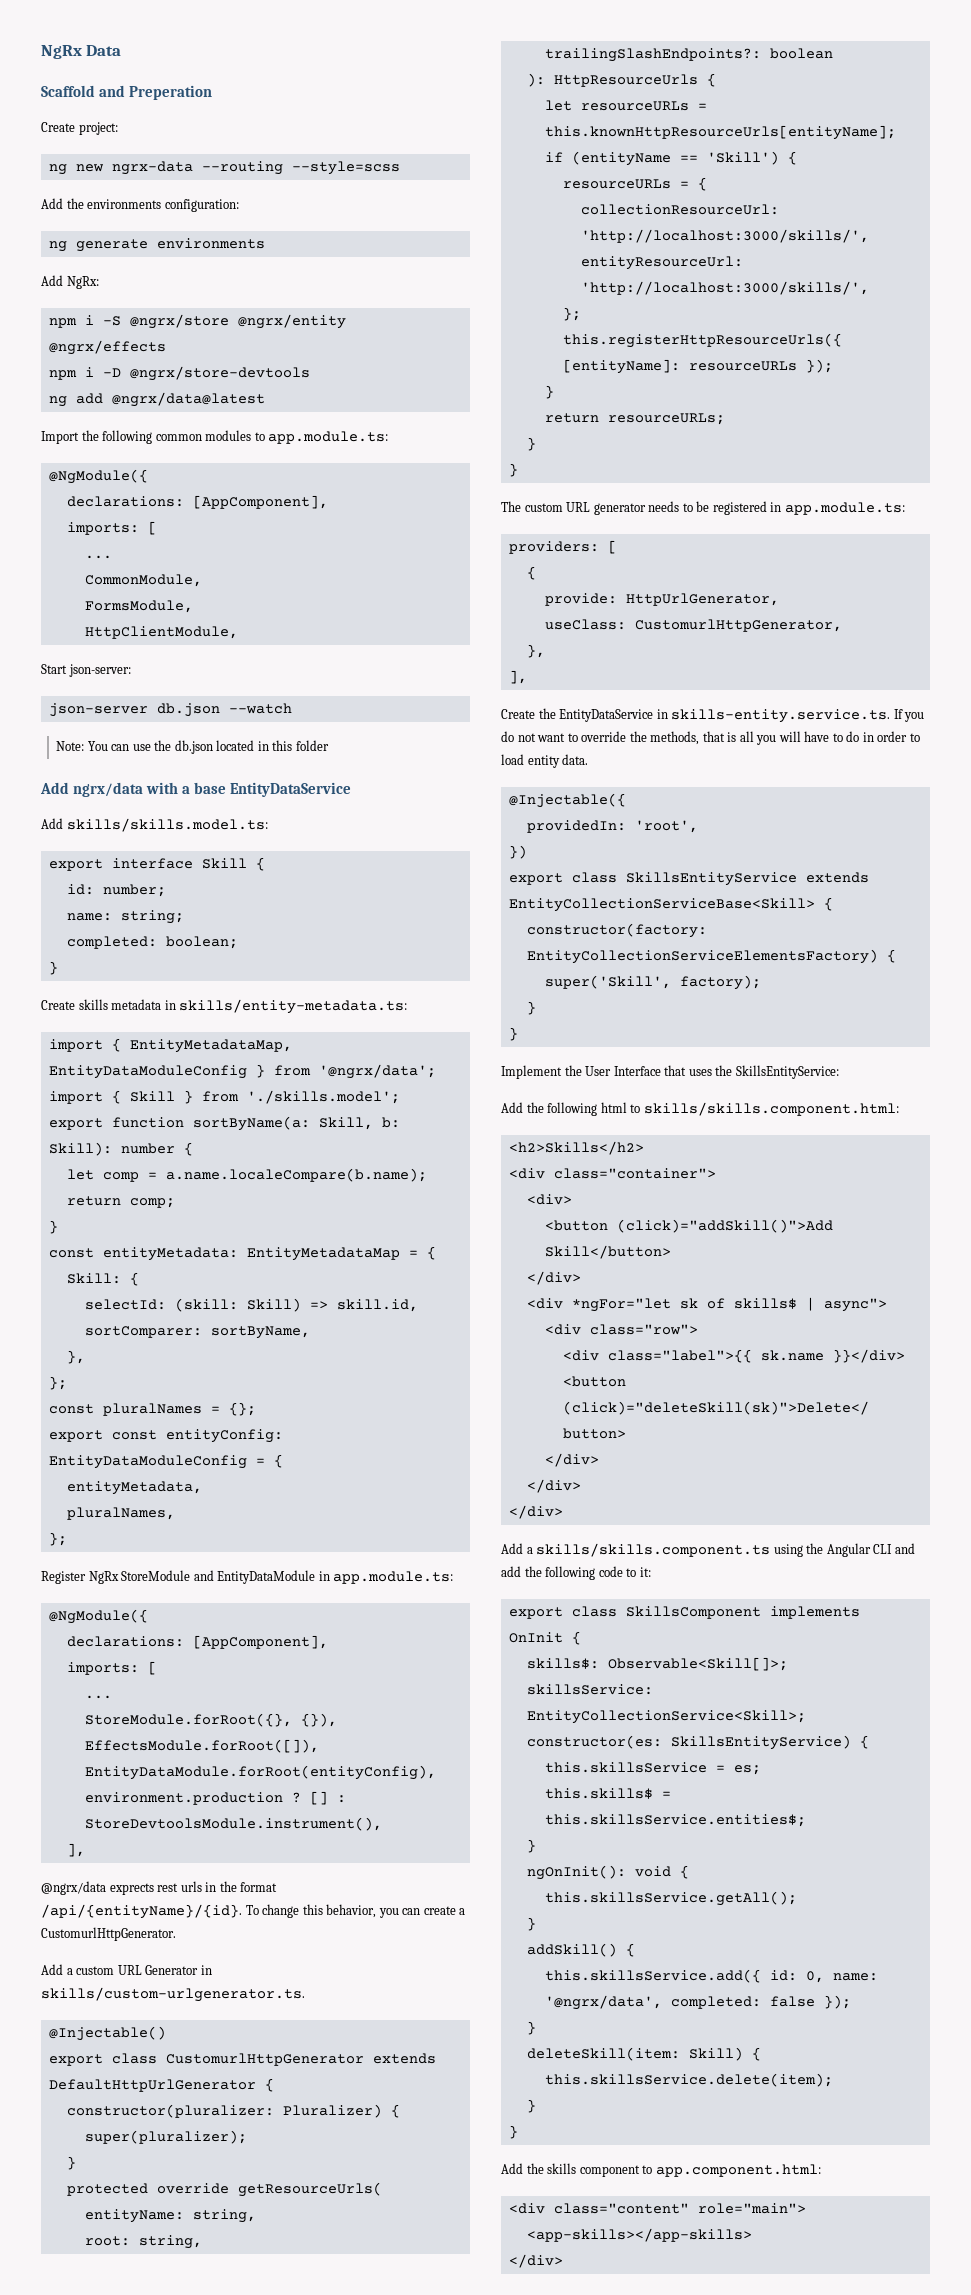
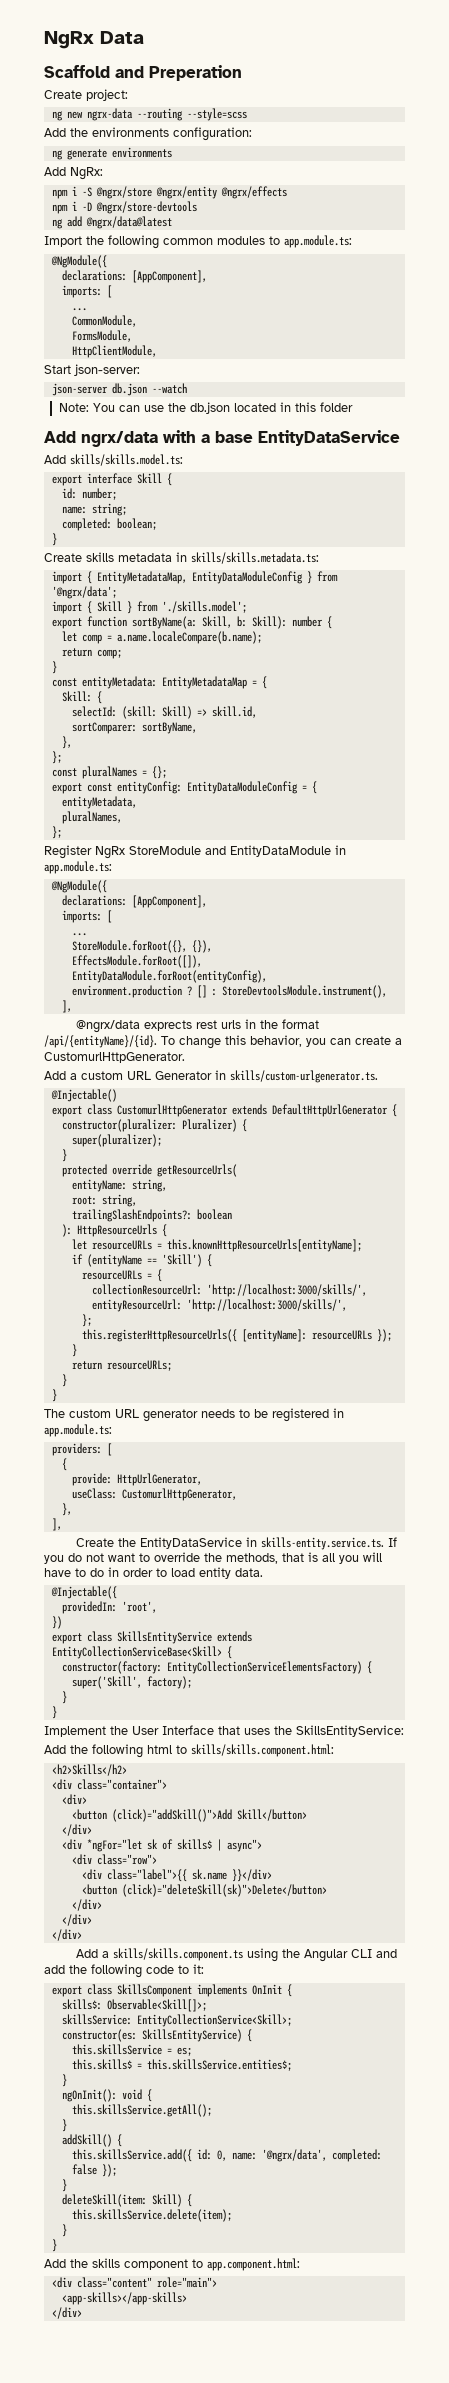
[179,999,408,1014] skills/entity-metadata.ts: -> [191,552,319,564] skills/skills.metadata.ts:

